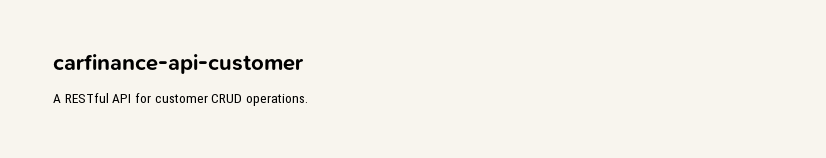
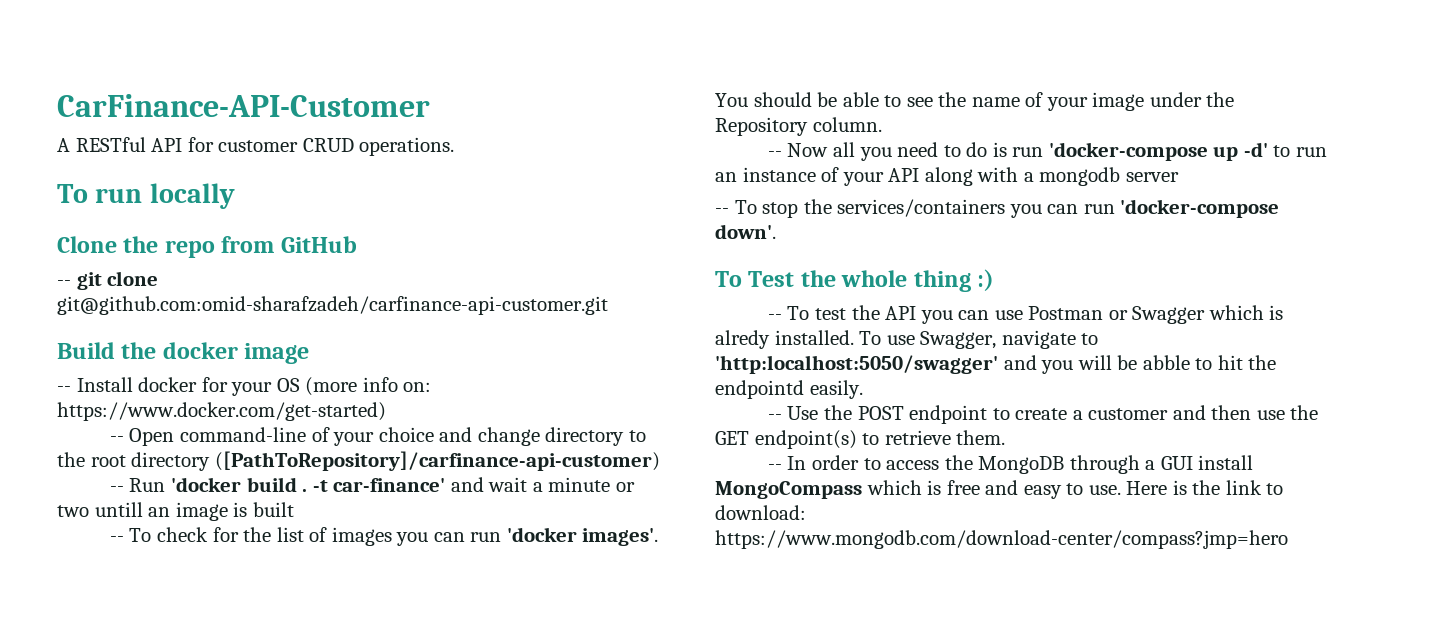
[53,54,304,74] carfinance-api-customer -> [57,94,430,117] CarFinance-API-Customer
(308, 100) none -> [57,183,235,209] [57,236,357,258] [57,271,159,290] [57,296,608,315] [57,342,310,364] [57,377,432,396] [57,402,386,421] [109,427,646,446] [57,451,660,471] [109,477,635,492] [57,502,294,521] [109,527,659,546] [715,92,1235,111] [715,117,882,136] [767,142,1327,161] [715,167,1179,186] [715,199,1280,218] [715,224,776,239] [715,269,995,292] [767,305,1284,324] [715,330,1099,349] [715,355,1277,374] [715,380,863,399] [767,405,1319,424] [715,430,1006,449] [767,455,1254,474] [715,480,1284,499] [715,505,806,520] [715,530,1288,549] // To run locally // Clone the repo from GitHub // -- git clone git@github.com:omid-sharafzadeh/carfinance-api-customer.git // Build the docker image // -- Install docker for your OS (more info on: https://www.docker.com/get-started) // -- Open command-line of your choice and change directory to the root directory ([PathToRepository]/carfinance-api-customer) // -- Run 'docker build . -t car-finance' and wait a minute or two untill an image is built // -- To check for the list of images you can run 'docker images'. You should be able to see the name of your image under the Repository column. // -- Now all you need to do is run 'docker-compose up -d' to run an instance of your API along with a mongodb server // -- To stop the services/containers you can run 'docker-compose down'. // To Test the whole thing :) // -- To test the API you can use Postman or Swagger which is alredy installed. To use Swagger, navigate to 'http:localhost:5050/swagger' and you will be abble to hit the endpointd easily. // -- Use the POST endpoint to create a customer and then use the GET endpoint(s) to retrieve them. // -- In order to access the MongoDB through a GUI install MongoCompass which is free and easy to use. Here is the link to download: https://www.mongodb.com/download-center/compass?jmp=hero

